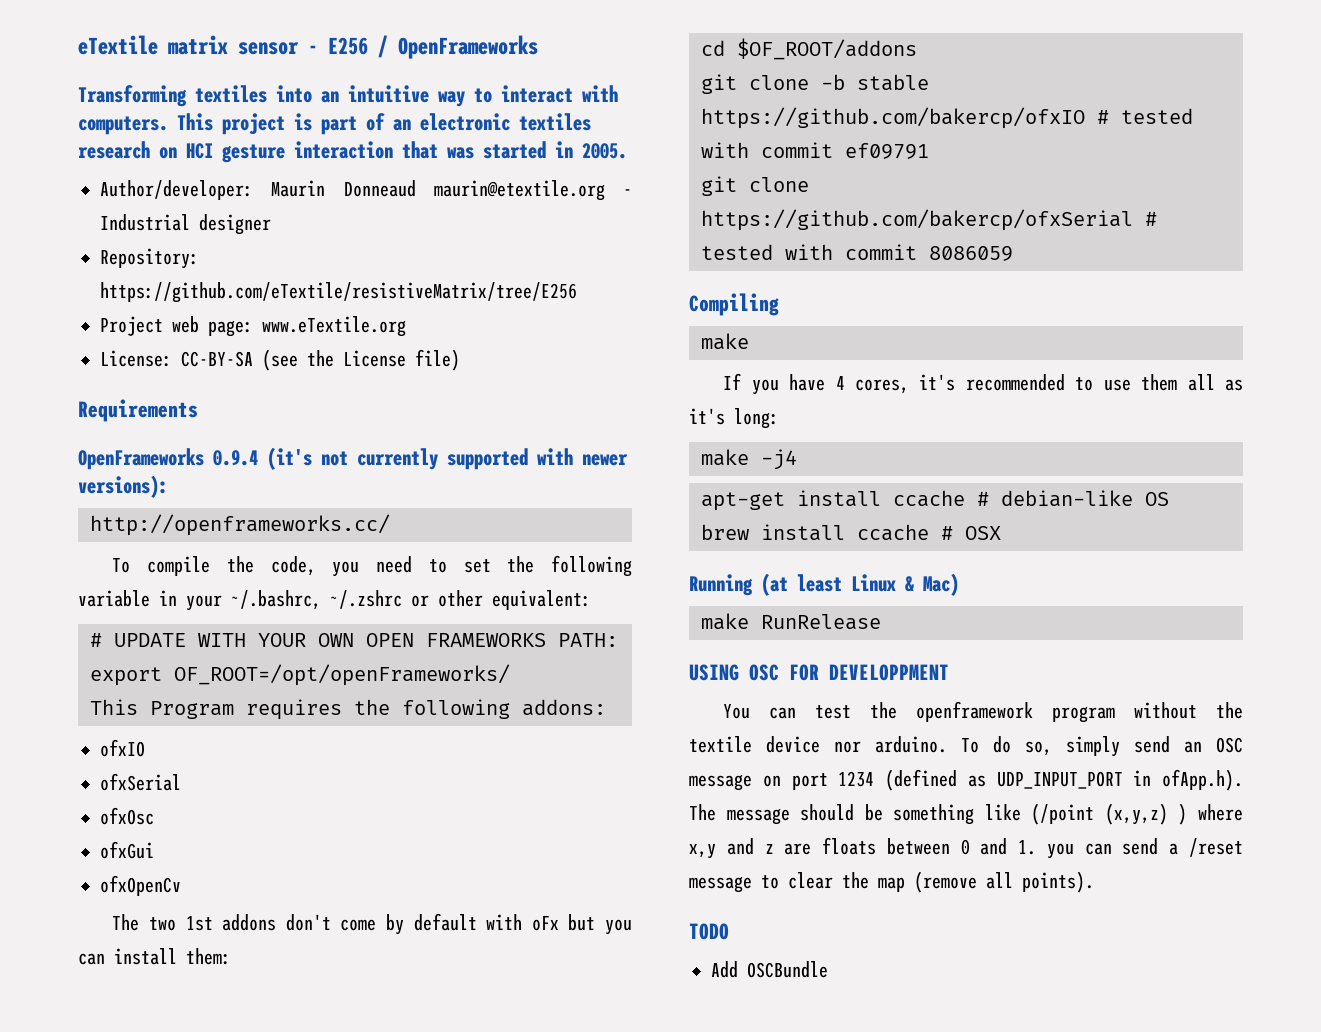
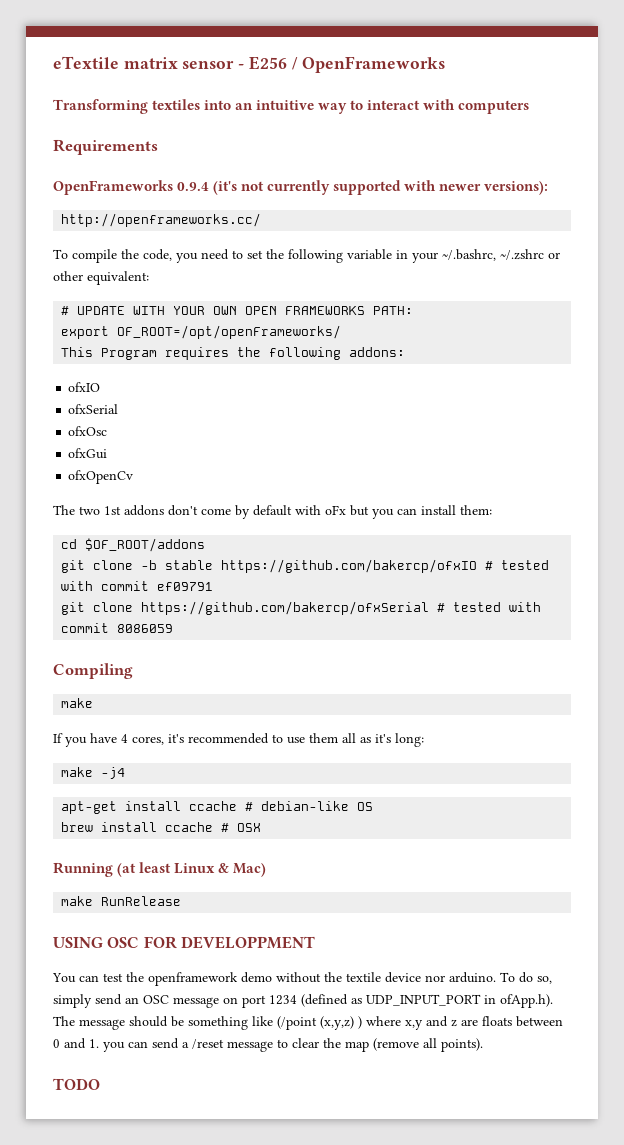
[78,113,591,135] [78,141,627,163] [100,180,632,201] [100,214,271,235] [100,248,199,269] [100,282,577,303] [100,316,406,337] [100,349,460,371] computers. This project is part of an electronic textiles research on HCI gesture interaction that was started in 2005. // Author/developer: Maurin Donneaud maurin@etextile.org - Industrial designer // Repository: https://github.com/eTextile/resistiveMatrix/tree/E256 // Project web page: www.eTextile.org // License: CC-BY-SA (see the License file) -> [458,100,530,114] computers
[1052,706,1116,723] program -> [241,972,272,983] demo
[711,961,828,978] // Add OSCBundle -> (100, 1084) none

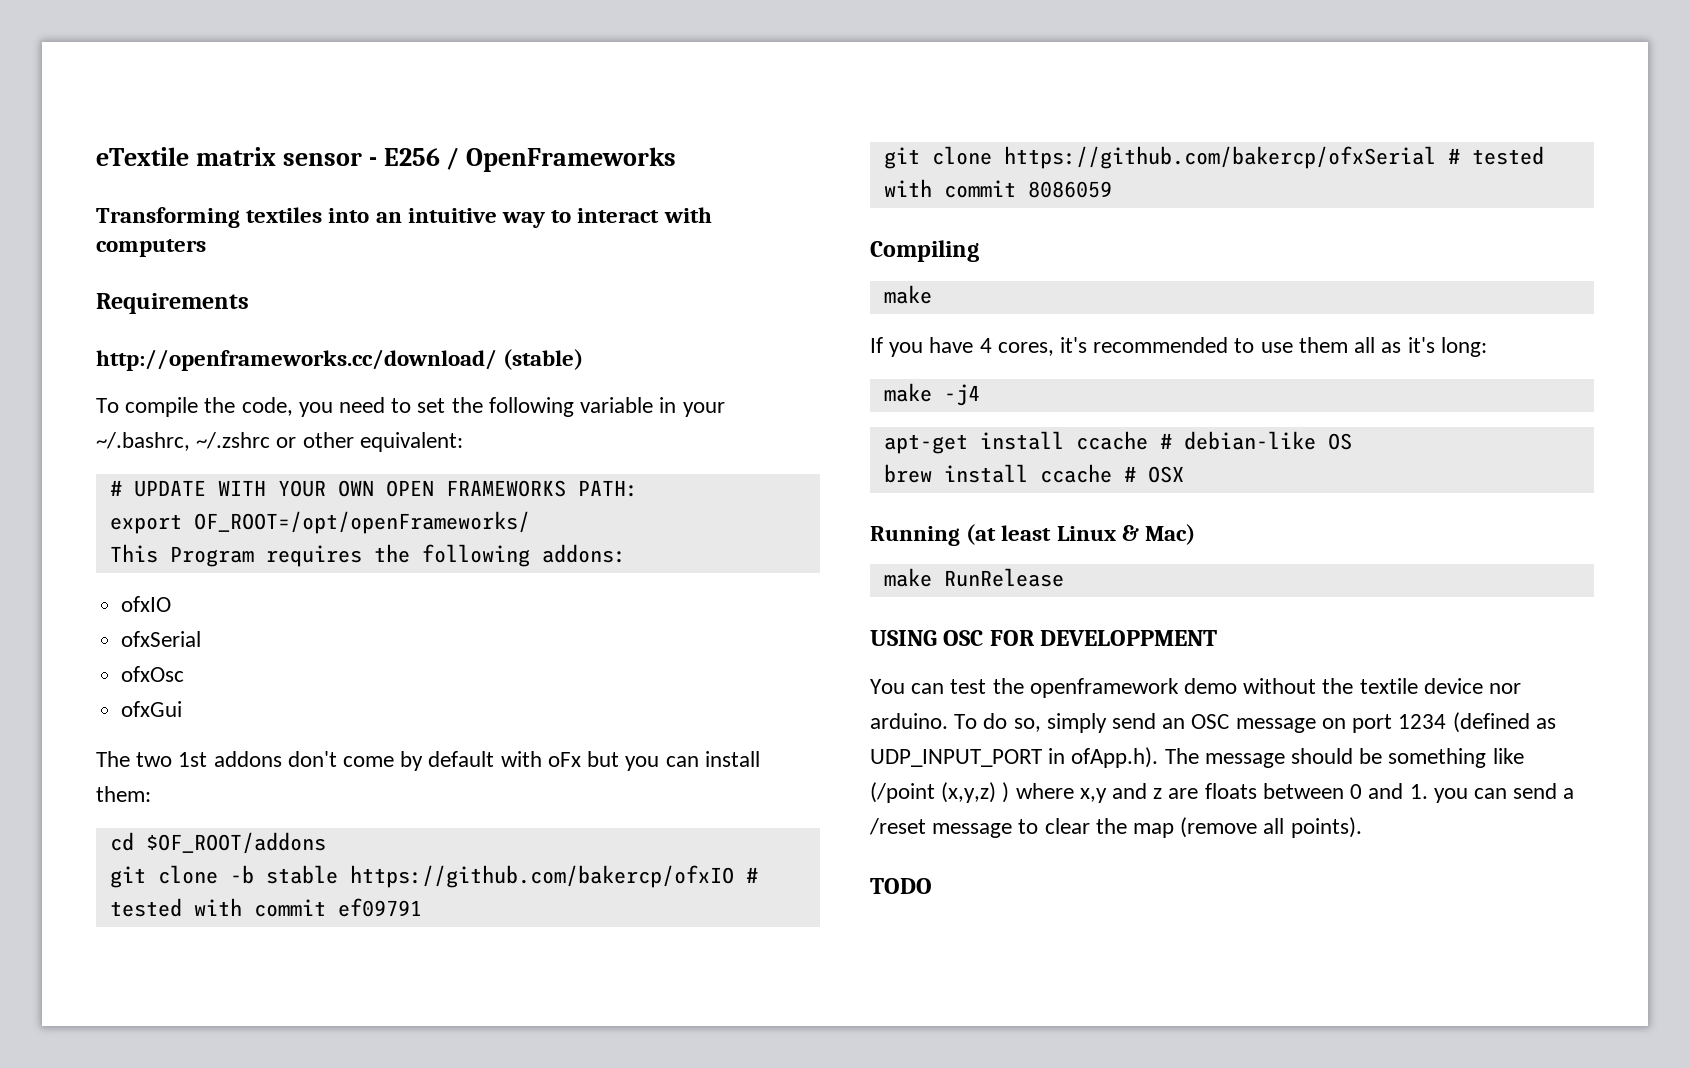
[53,180,549,195] [61,213,262,227] OpenFrameworks 0.9.4 (it's not currently supported with newer versions): // http://openframeworks.cc/ -> [96,349,584,371] http://openframeworks.cc/download/ (stable)
[68,470,134,484] // ofxOpenCv -> (183, 709) none

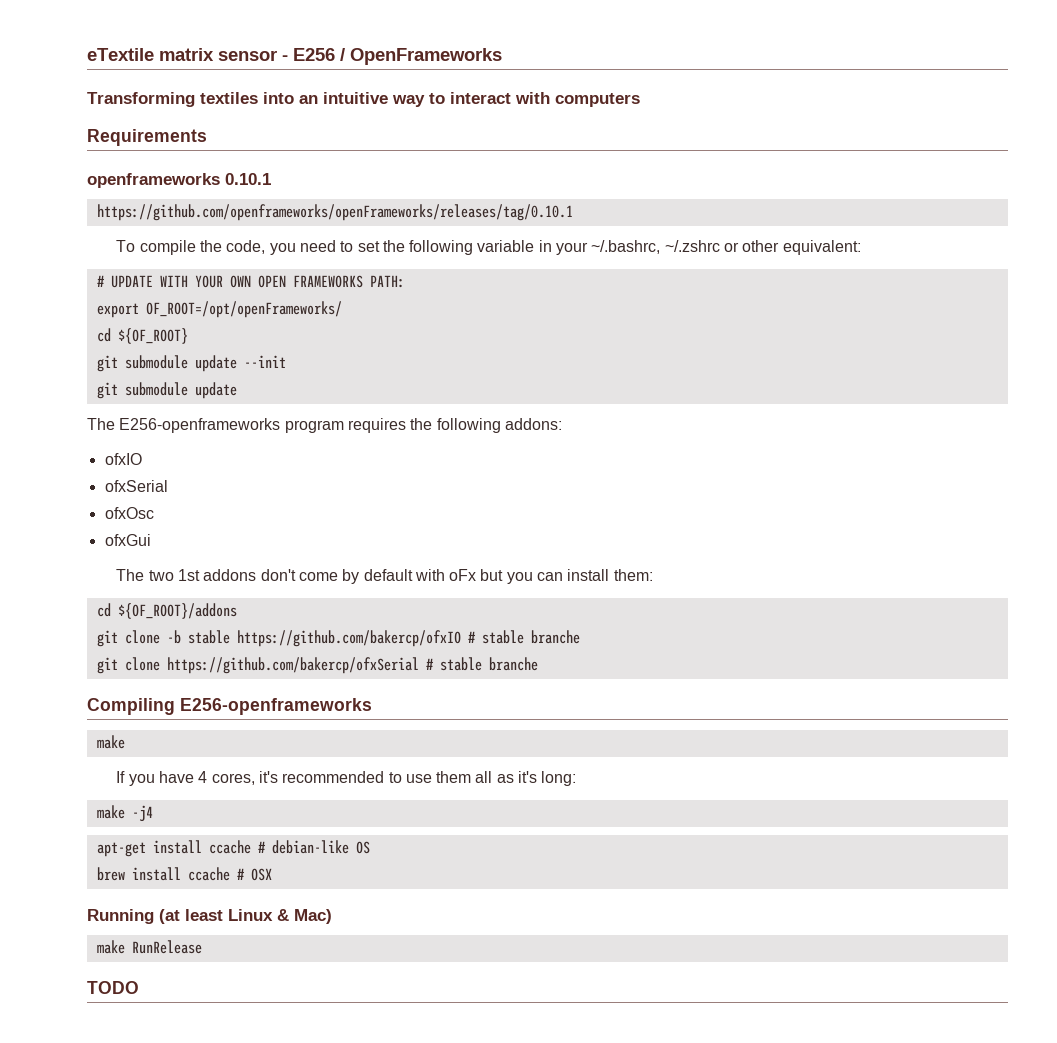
[96,349,584,371] http://openframeworks.cc/download/ (stable) -> [87,173,271,188] [96,204,573,221] openframeworks 0.10.1 // https://github.com/openframeworks/openFrameworks/releases/tag/0.10.1
[109,544,254,567] This Program -> [96,328,188,344] [96,355,286,372] [96,382,237,399] [87,418,344,433] cd ${OF_ROOT} // git submodule update --init // git submodule update // The E256-openframeworks program
[145,832,326,854] $OF_ROOT/addons -> [117,603,237,619] ${OF_ROOT}/addons
[109,898,422,917] tested with commit ef09791 -> [481,630,580,644] stable branche
[1471,146,1544,165] [883,179,1112,198] tested with commit 8086059 -> [439,657,538,671] stable branche
(979, 251) none -> [180,698,372,715] E256-openframeworks
[870,630,1218,646] [870,678,1522,698] [870,712,1556,733] [870,747,1524,768] [870,782,1575,803] [869,817,1362,838] // USING OSC FOR DEVELOPPMENT // You can test the openframework demo without the textile device nor arduino. To do so, simply send an OSC message on port 1234 (defined as UDP_INPUT_PORT in ofApp.h). The message should be something like (/point (x,y,z) ) where x,y and z are floats between 0 and 1. you can send a /reset message to clear the map (remove all points). -> (202, 947) none

